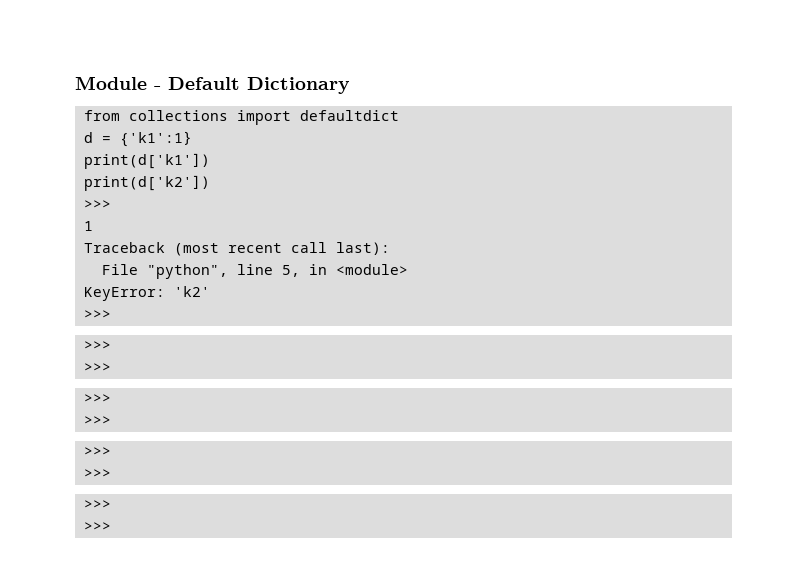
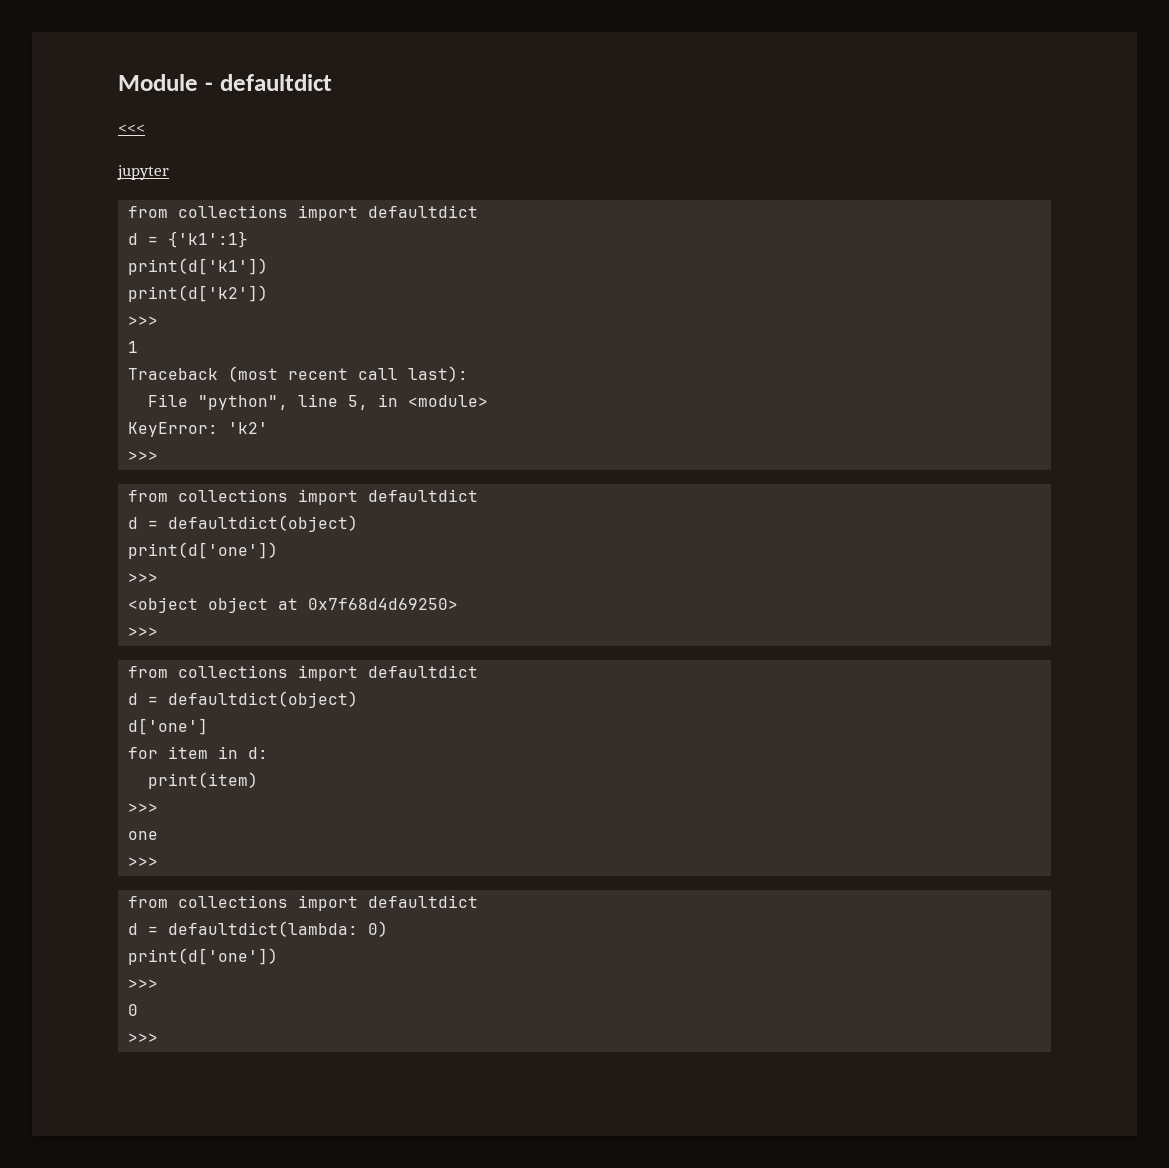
[168,77,350,94] Default Dictionary -> [219,74,332,91] [118,124,145,133] [117,165,169,180] defaultdict // <<< // jupyter
[84,341,111,350] [84,363,111,372] [84,394,111,403] [84,416,111,425] [84,447,111,456] [84,469,111,478] [84,500,111,509] [84,522,111,531] >>> // >>> // >>> // >>> // >>> // >>> // >>> // >>> -> [128,489,479,505] [128,515,359,532] [128,542,279,559] [128,573,159,583] [128,597,459,613] [128,627,159,637] [128,665,479,681] [128,691,359,708] [128,718,209,735] [128,746,269,759] [148,772,259,789] [128,803,159,813] [128,831,159,840] [128,857,159,867] [128,895,479,911] [128,921,389,937] [128,948,279,965] [128,979,159,989] [128,1004,139,1016] [128,1033,159,1043] from collections import defaultdict // d = defaultdict(object) // print(d['one']) // >>> // <object object at 0x7f68d4d69250> // >>> // from collections import defaultdict // d = defaultdict(object) // d['one'] // for item in d: // print(item) // >>> // one // >>> // from collections import defaultdict // d = defaultdict(lambda: 0) // print(d['one']) // >>> // 0 // >>>

